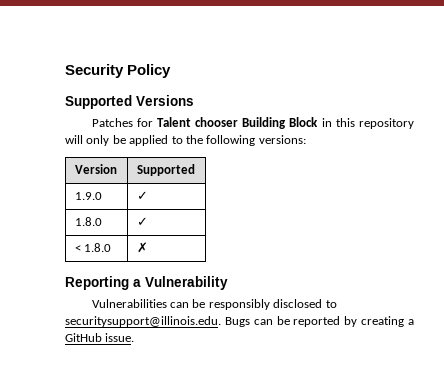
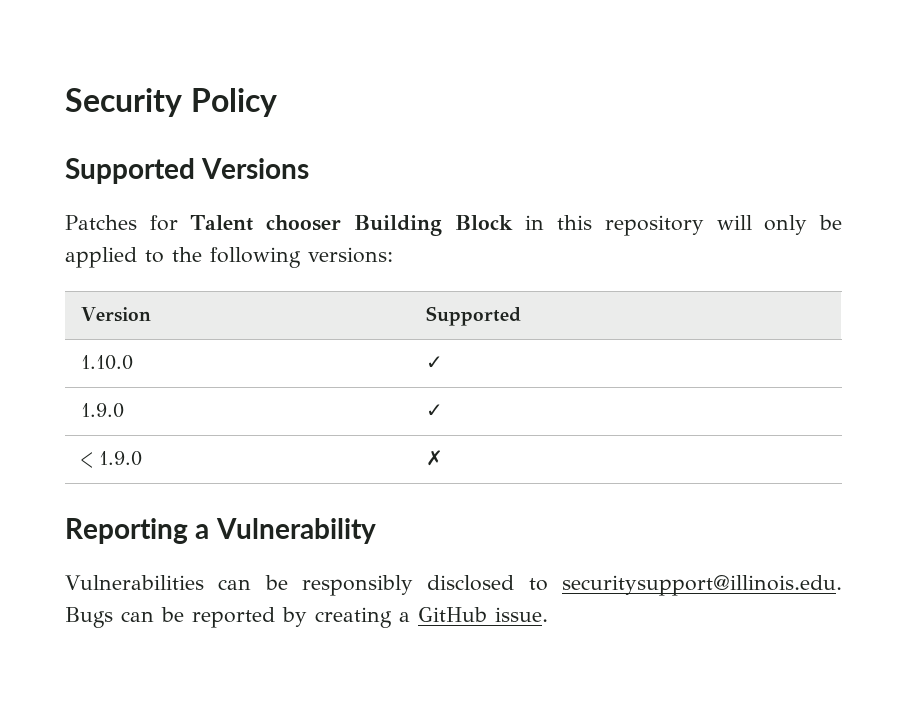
(195, 170) none -> [80,355,133,370] [425,356,443,369] // 1.10.0 | ✓
[74,217,102,226] [136,217,148,226] // 1.8.0 | ✓ -> (443, 410) none
[83,243,111,252] 1.8.0 -> [98,451,142,466] 1.9.0

